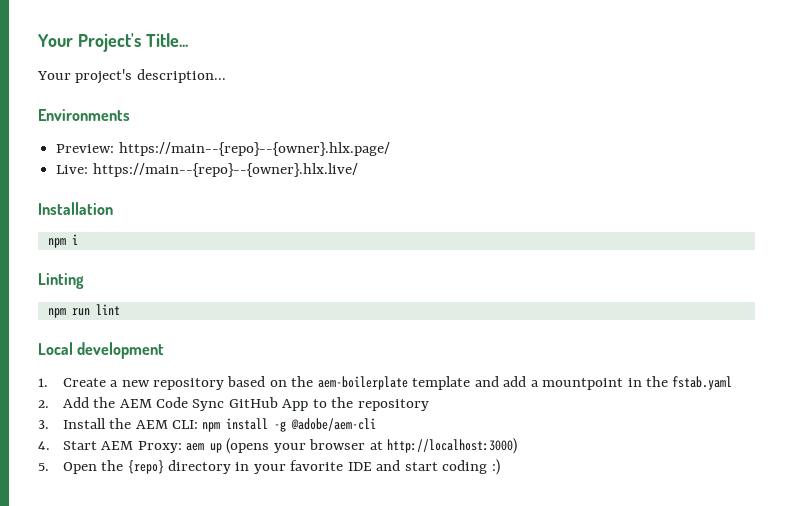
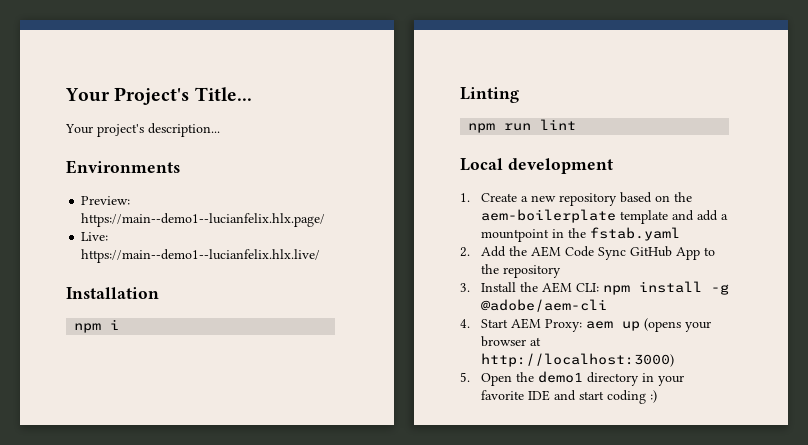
[118,142,390,156] https://main--{repo}--{owner}.hlx.page/ -> [81,213,326,227] https://main--demo1--lucianfelix.hlx.page/
[92,163,358,177] https://main--{repo}--{owner}.hlx.live/ -> [81,249,321,263] https://main--demo1--lucianfelix.hlx.live/
[127,460,164,474] {repo} -> [537,371,583,383] demo1

